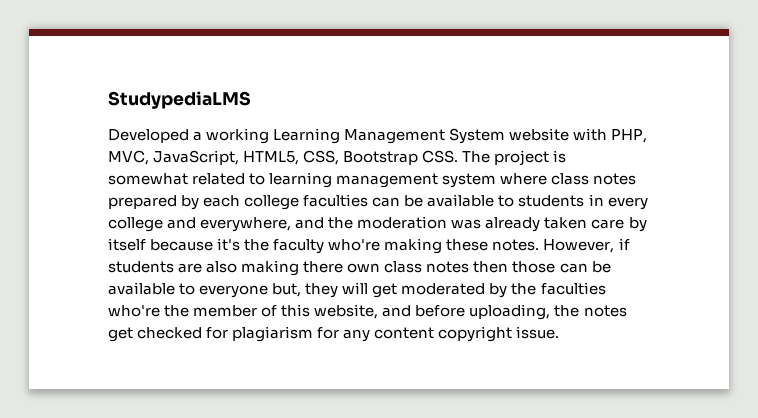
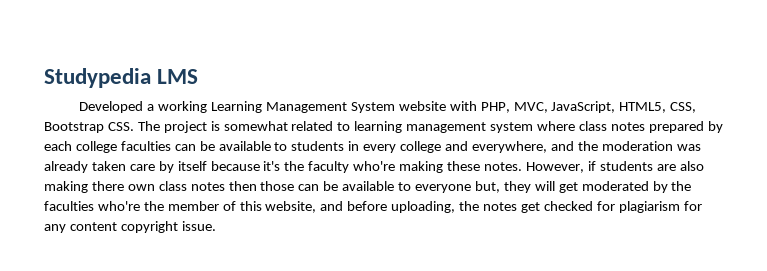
[108,91,251,109] StudypediaLMS -> [44,68,199,88] Studypedia LMS

